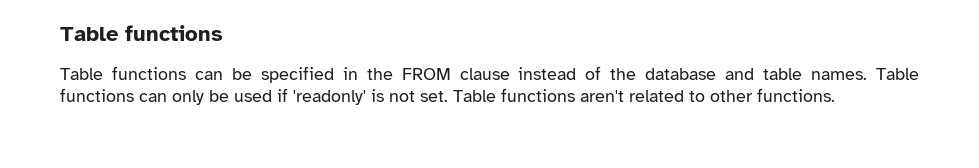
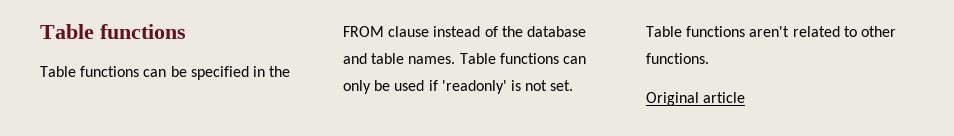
(835, 95) none -> [646,92,746,106] // Original article

